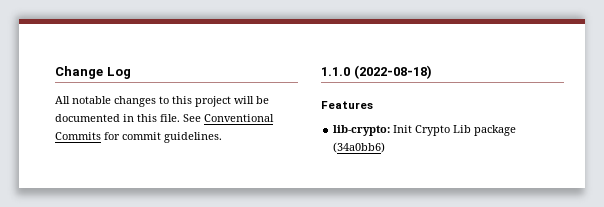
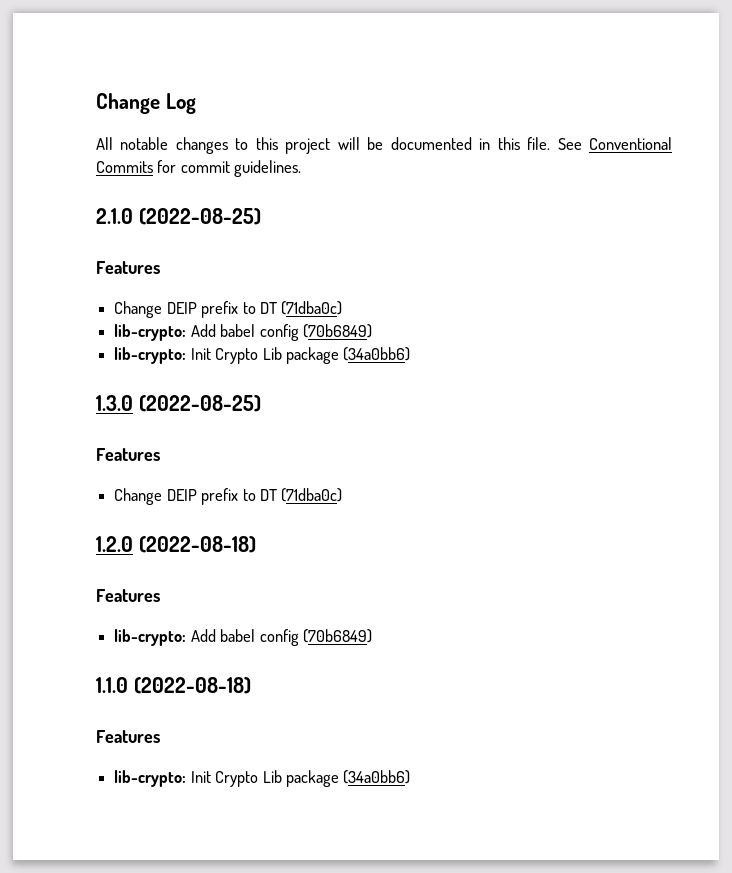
(222, 137) none -> [96,208,261,225] [96,261,160,274] [114,301,343,318] [114,324,372,341] [114,347,411,364] [96,395,261,412] [96,448,160,461] [114,488,343,505] [96,536,256,553] [96,589,160,602] [114,629,372,646] // 2.1.0 (2022-08-25) // Features // Change DEIP prefix to DT (71dba0c) // lib-crypto: Add babel config (70b6849) // lib-crypto: Init Crypto Lib package (34a0bb6) // 1.3.0 (2022-08-25) // Features // Change DEIP prefix to DT (71dba0c) // 1.2.0 (2022-08-18) // Features // lib-crypto: Add babel config (70b6849)

